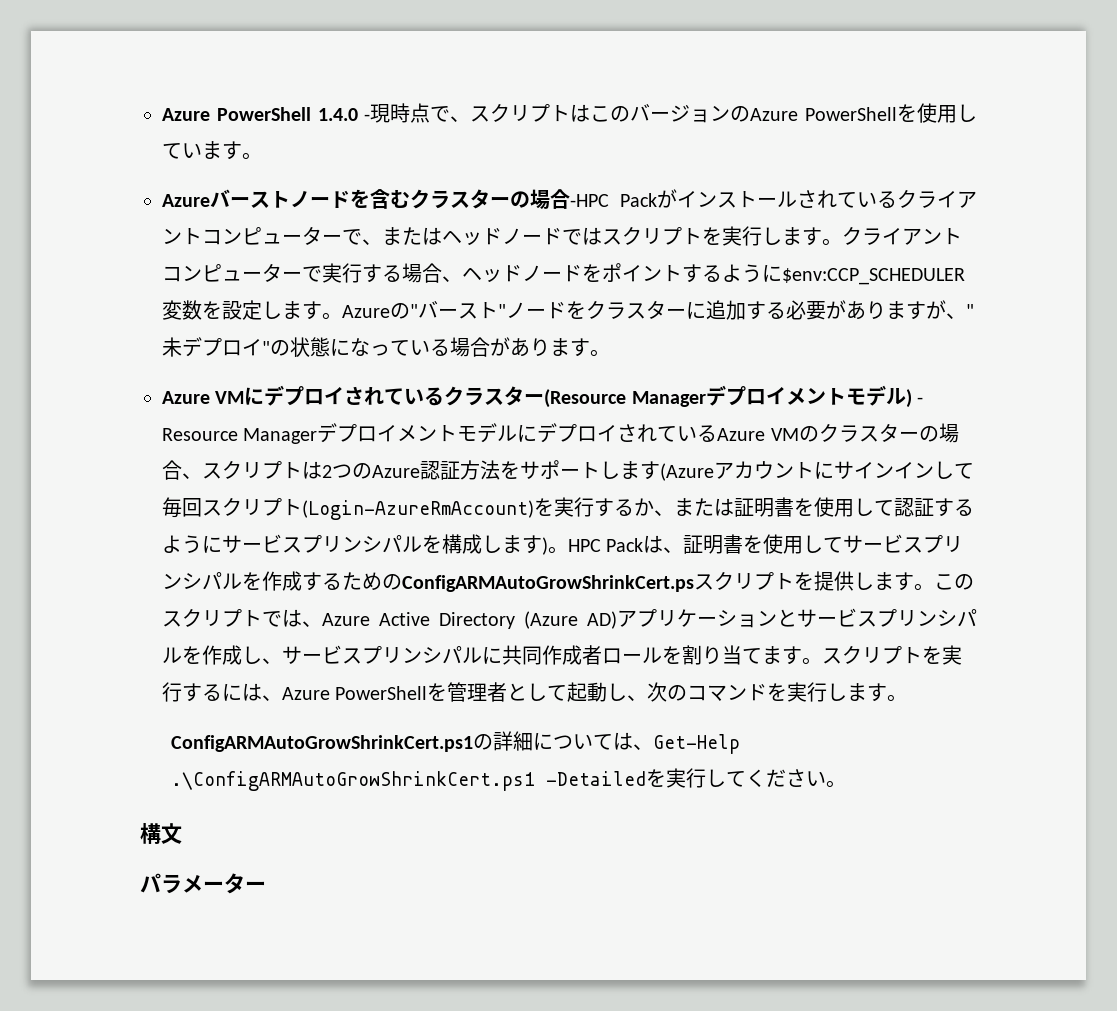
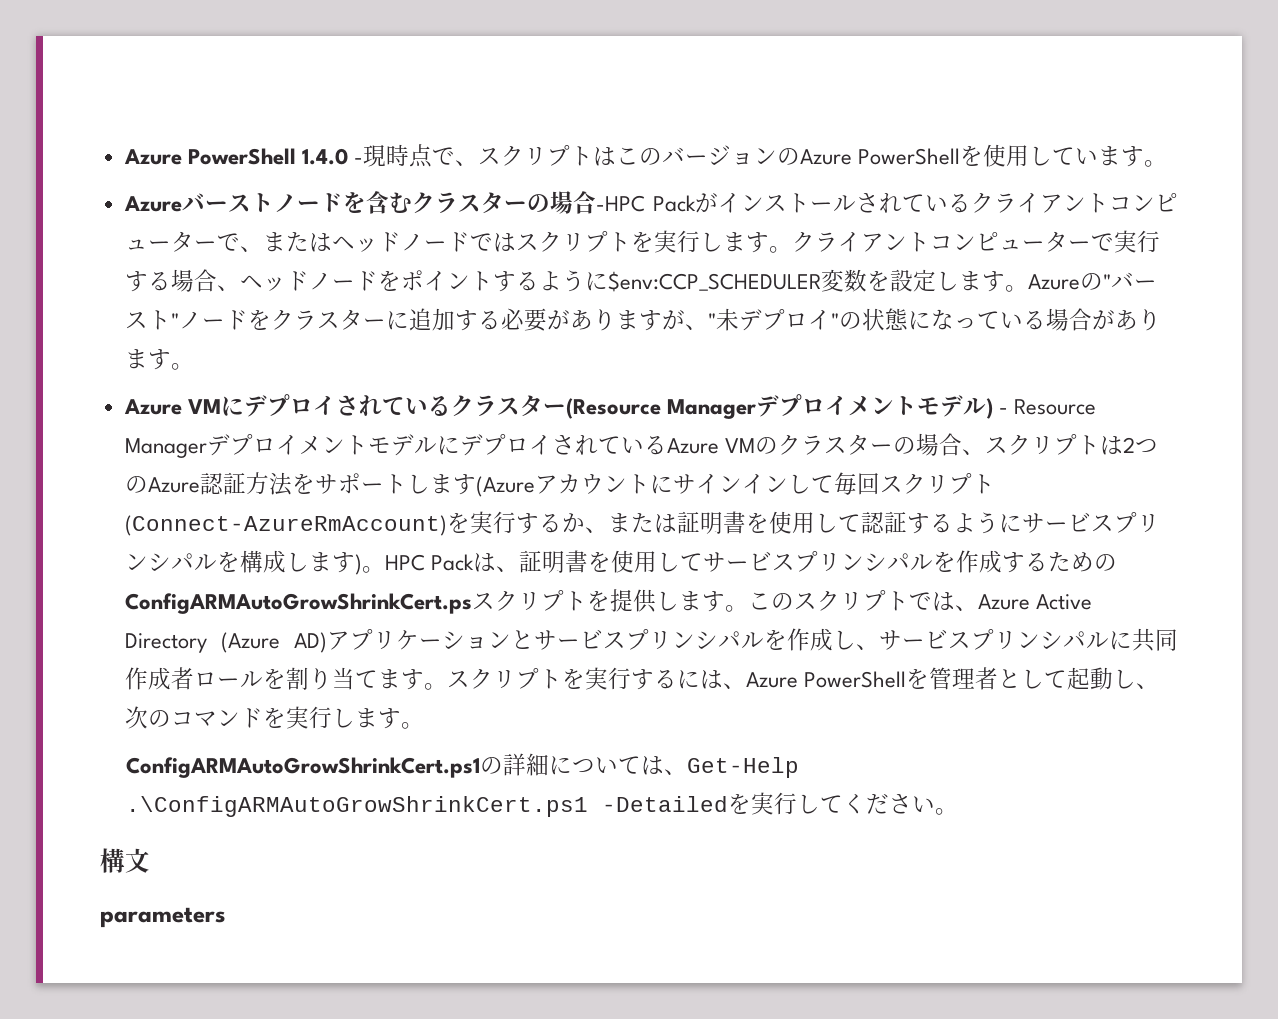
[302,500,534,520] (Login-AzureRmAccount) -> [124,515,447,536] (Connect-AzureRmAccount)
[140,873,266,894] パラメーター -> [100,907,226,928] parameters

